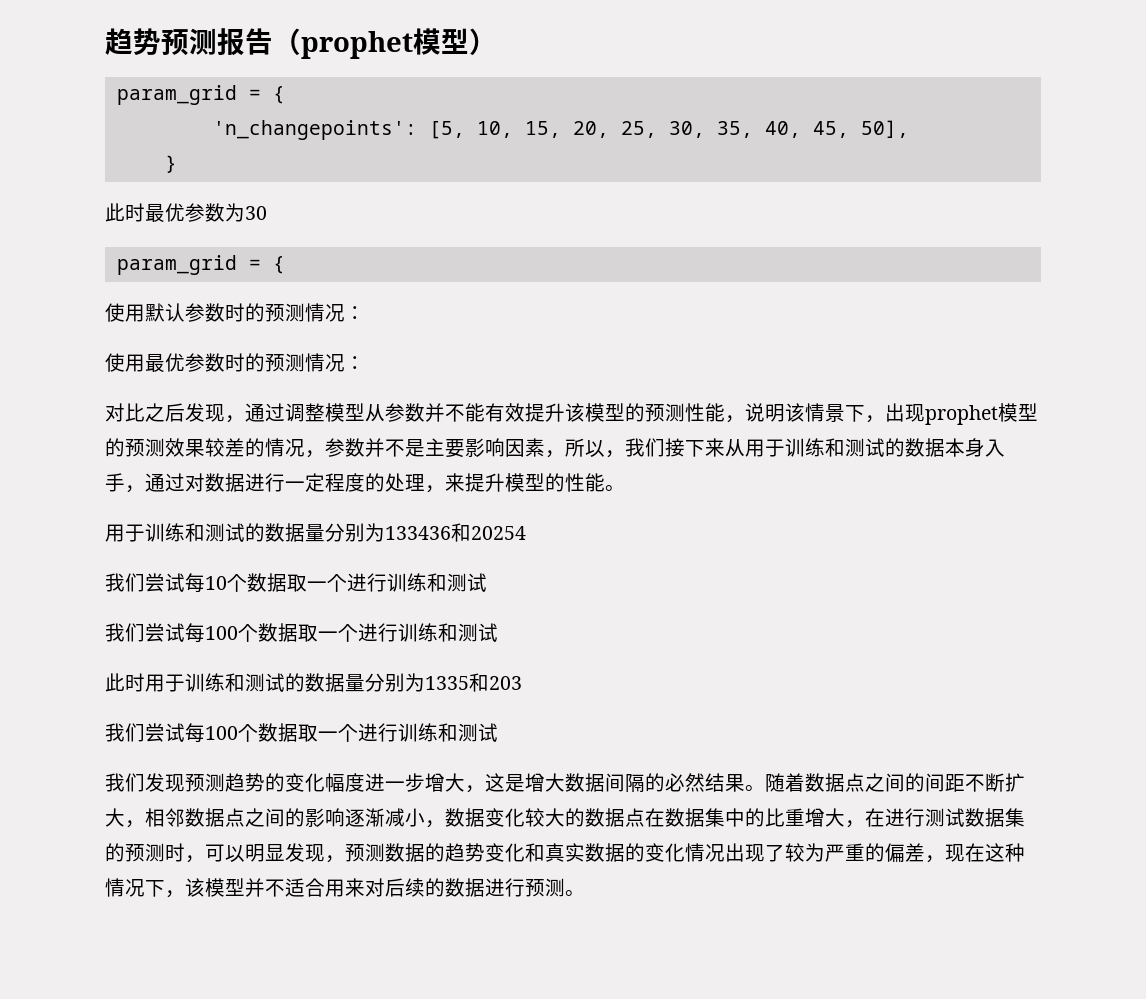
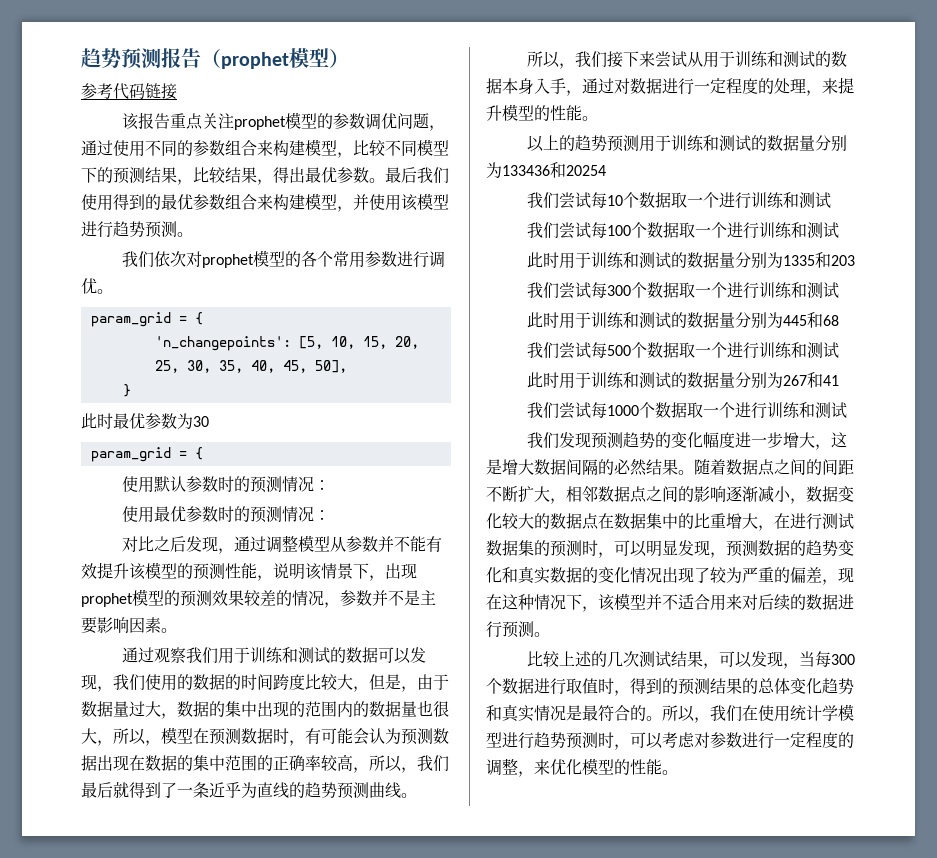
(497, 41) none -> [81,83,177,100] [122,112,446,131] [81,139,449,158] [81,167,449,185] [81,193,449,212] [81,221,193,238] [122,250,446,268] [81,278,113,294] // 参考代码链接 // 该报告重点关注prophet模型的参数调优问题，通过使用不同的参数组合来构建模型，比较不同模型下的预测结果，比较结果，得出最优参数。最后我们使用得到的最优参数组合来构建模型，并使用该模型进行趋势预测。 // 我们依次对prophet模型的各个常用参数进行调优。
[545,450,565,458] ， -> [161,628,177,633] [122,647,427,664] [81,674,449,692] [81,700,449,719] [81,727,449,746] [81,754,449,773] [81,782,417,799] 。 // 通过观察我们用于训练和测试的数据可以发现，我们使用的数据的时间跨度比较大，但是，由于数据量过大，数据的集中出现的范围内的数据量也很大，所以，模型在预测数据时，有可能会认为预测数据出现在数据的集中范围的正确率较高，所以，我们最后就得到了一条近乎为直线的趋势预测曲线。 //
(725, 447) none -> [655,51,688,68] 尝试
(625, 488) none -> [527,135,640,152] 以上的趋势预测
[205,726,238,740] 100 -> [607,282,840,299] [527,312,840,329] [527,342,840,359] [527,372,840,389] [527,402,640,419] 300个数据取一个进行训练和测试 // 此时用于训练和测试的数据量分别为445和68 // 我们尝试每500个数据取一个进行训练和测试 // 此时用于训练和测试的数据量分别为267和41 // 我们尝试每1000
(585, 893) none -> [527,651,856,669] [486,678,854,696] [486,704,854,723] [486,732,854,750] [486,758,678,777] // 比较上述的几次测试结果，可以发现，当每300个数据进行取值时，得到的预测结果的总体变化趋势和真实情况是最符合的。所以，我们在使用统计学模型进行趋势预测时，可以考虑对参数进行一定程度的调整，来优化模型的性能。

